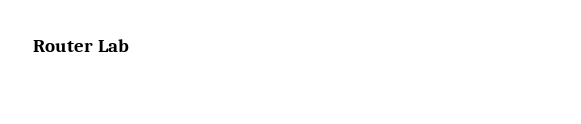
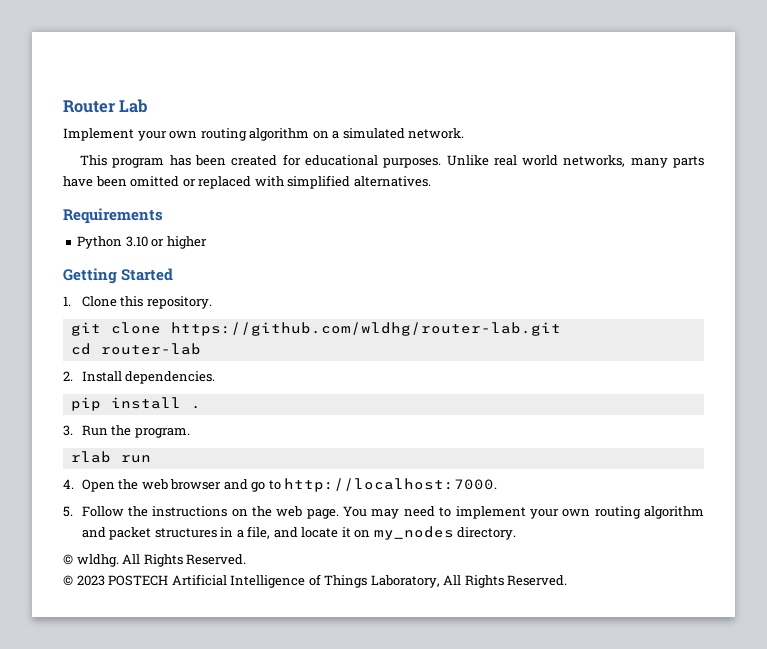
(129, 45) none -> [63,128,465,141] [80,154,705,168] [63,175,431,189] [63,208,163,224] [77,236,207,249] [63,268,174,284] [63,296,212,309] [70,322,561,336] [70,343,201,355] [63,371,216,384] [70,397,201,411] [63,425,190,438] [70,451,151,463] [63,478,498,492] [63,506,704,519] [81,526,517,540] [63,554,247,567] [63,574,568,588] // Implement your own routing algorithm on a simulated network. // This program has been created for educational purposes. Unlike real world networks, many parts have been omitted or replaced with simplified alternatives. // Requirements // Python 3.10 or higher // Getting Started // 1. Clone this repository. // git clone https://github.com/wldhg/router-lab.git // cd router-lab // 2. Install dependencies. // pip install . // 3. Run the program. // rlab run // 4. Open the web browser and go to http://localhost:7000. // 5. Follow the instructions on the web page. You may need to implement your own routing algorithm and packet structures in a file, and locate it on my_nodes directory. // © wldhg. All Rights Reserved. // © 2023 POSTECH Artificial Intelligence of Things Laboratory, All Rights Reserved.

